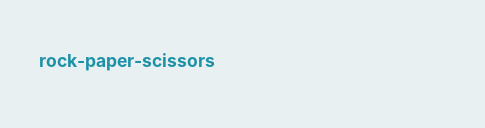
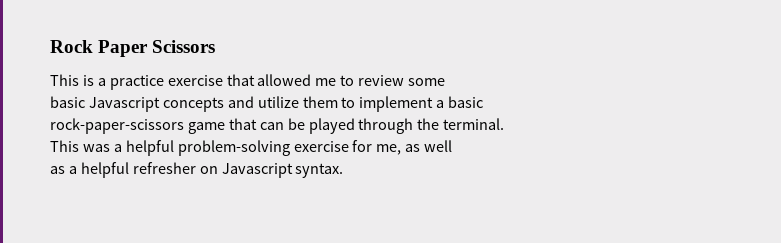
[39,53,215,71] rock-paper-scissors -> [50,40,216,57] [50,74,446,90] [50,96,484,112] [50,118,505,134] [50,140,453,156] [50,162,344,178] Rock Paper Scissors // This is a practice exercise that allowed me to review some // basic Javascript concepts and utilize them to implement a basic // rock-paper-scissors game that can be played through the terminal. // This was a helpful problem-solving exercise for me, as well // as a helpful refresher on Javascript syntax.

